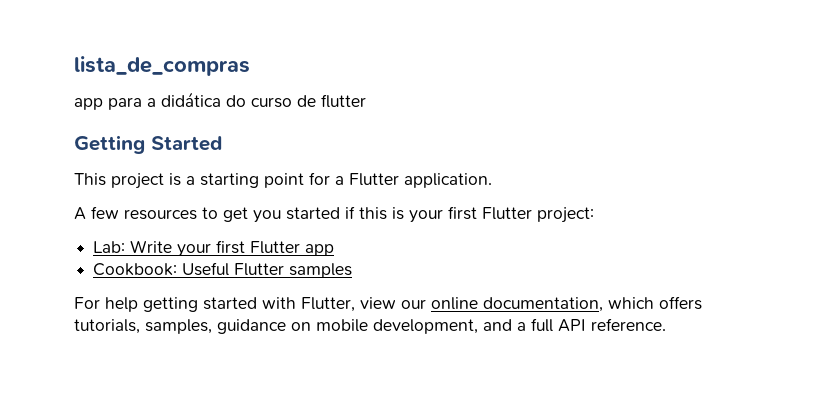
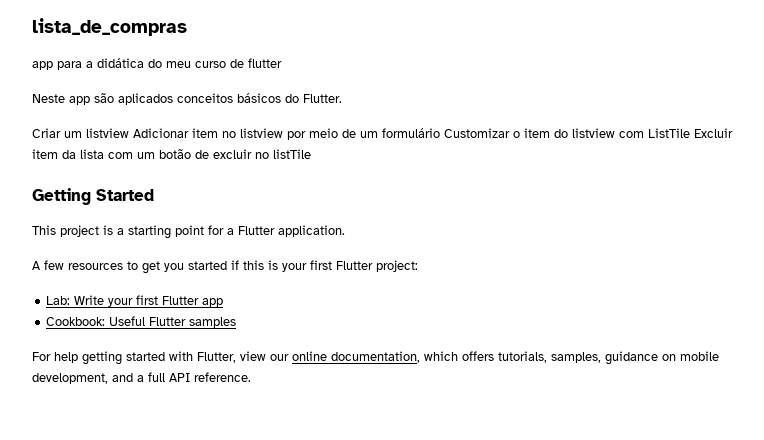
(246, 101) none -> [166,61,191,68] meu
(366, 101) none -> [32,93,342,105] [32,128,733,140] [32,149,311,159] // Neste app são aplicados conceitos básicos do Flutter. // Criar um listview Adicionar item no listview por meio de um formulário Customizar o item do listview com ListTile Excluir item da lista com um botão de excluir no listTile

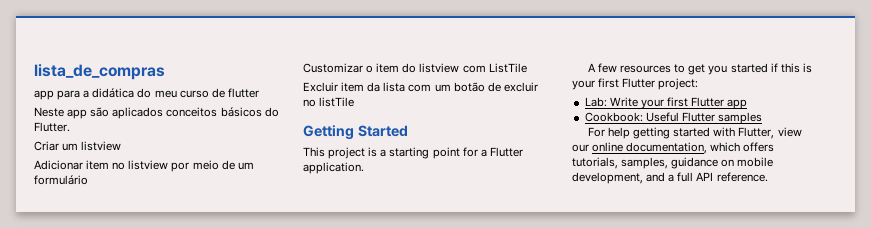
(129, 133) none -> (122, 146) //
(440, 133) none -> (88, 180) //
(690, 133) none -> (527, 68) //

